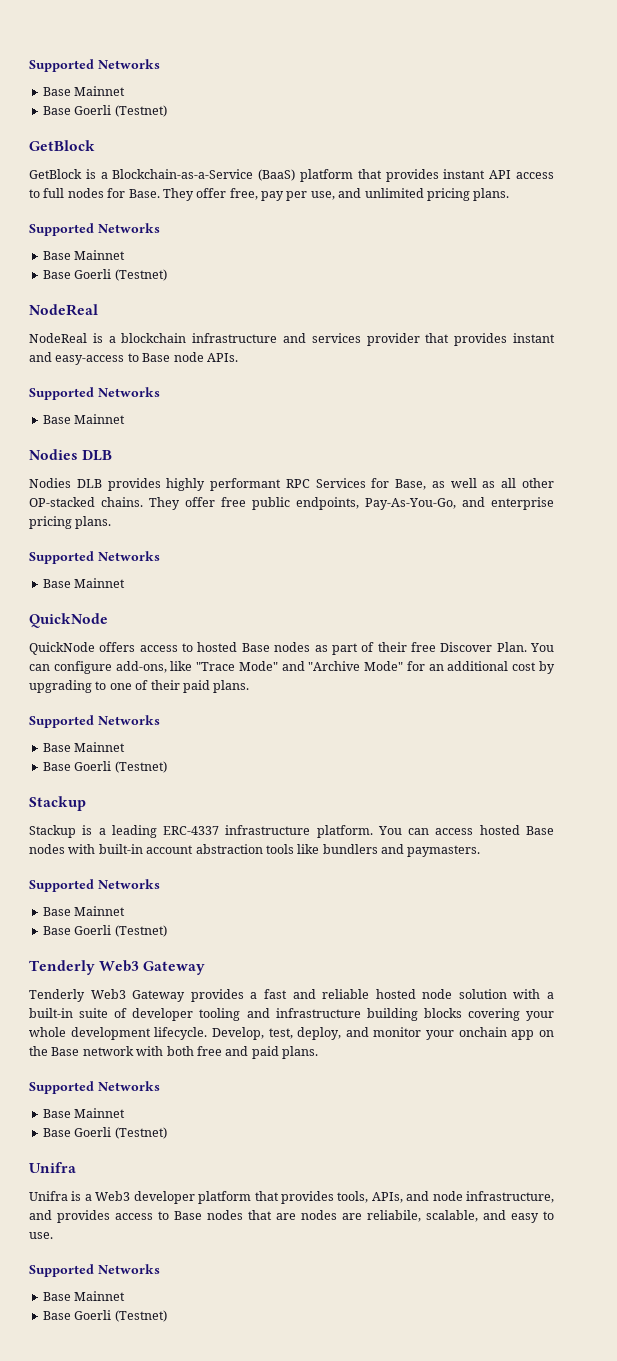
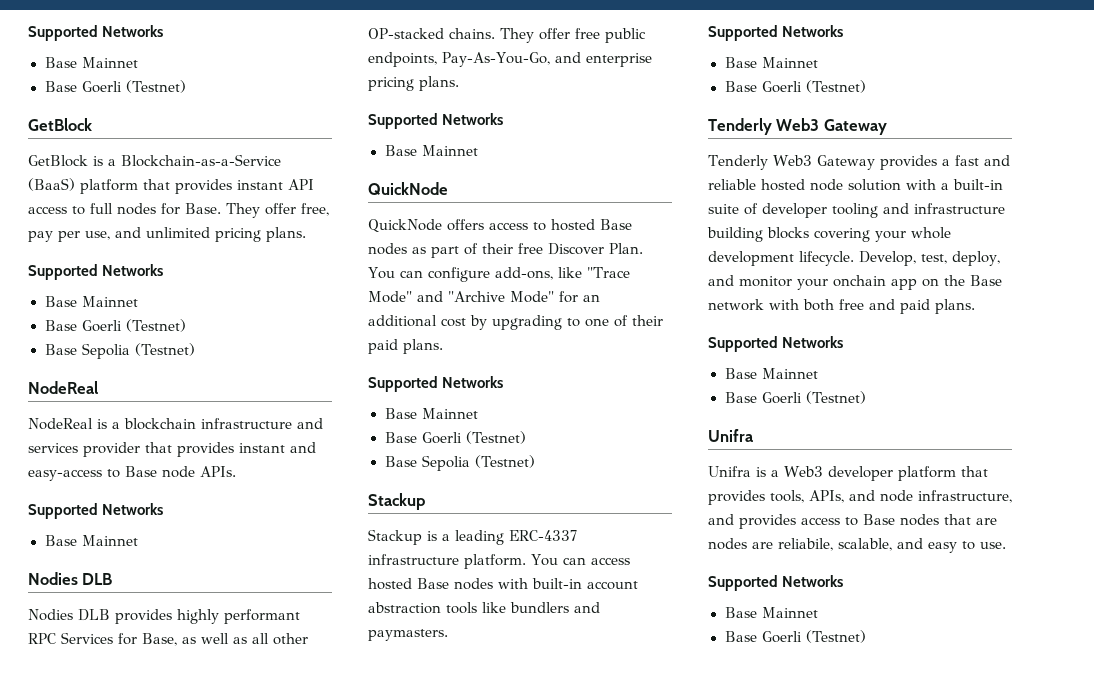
(167, 275) none -> [44,343,196,359] // Base Sepolia (Testnet)
(167, 767) none -> [384,455,536,471] // Base Sepolia (Testnet)

